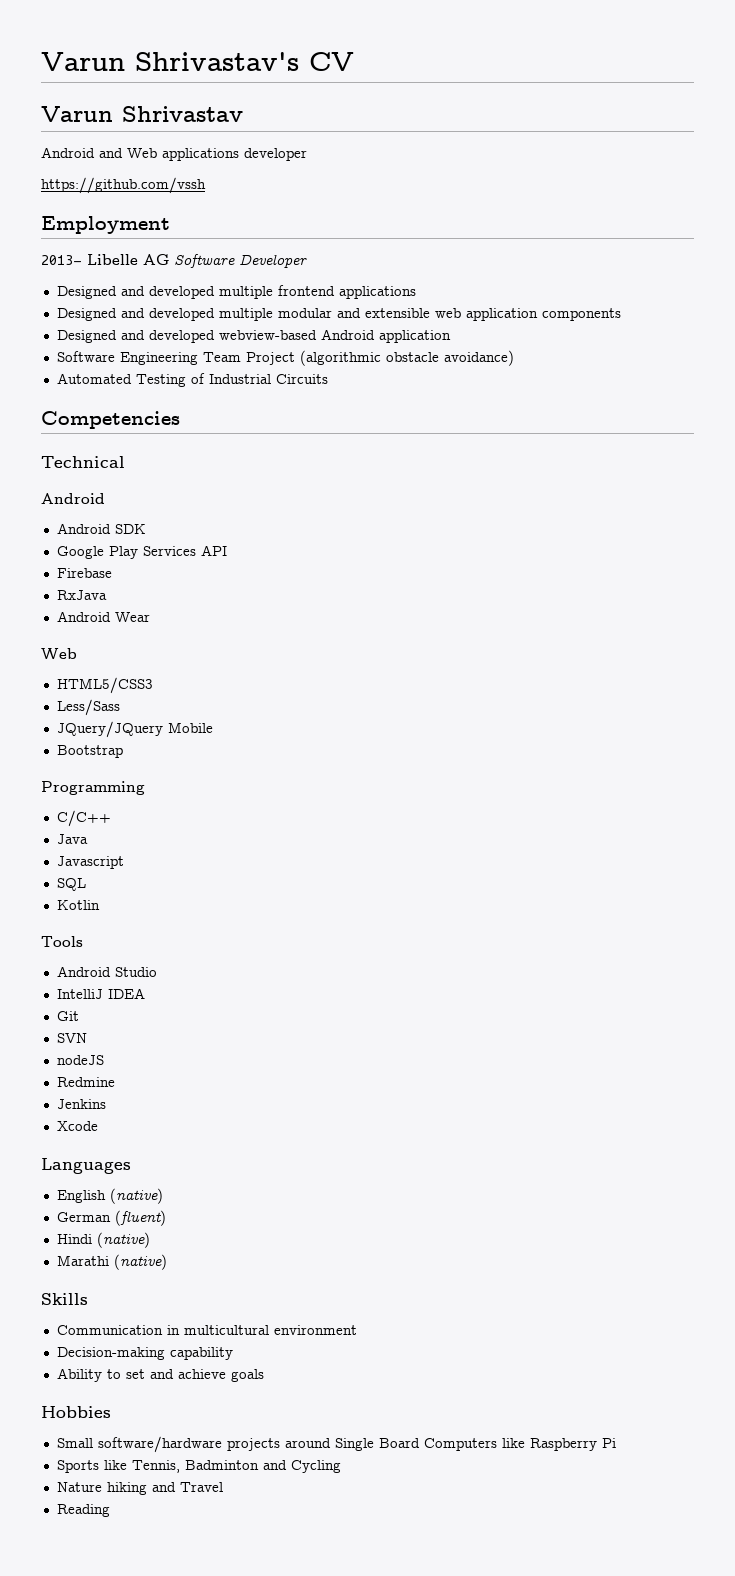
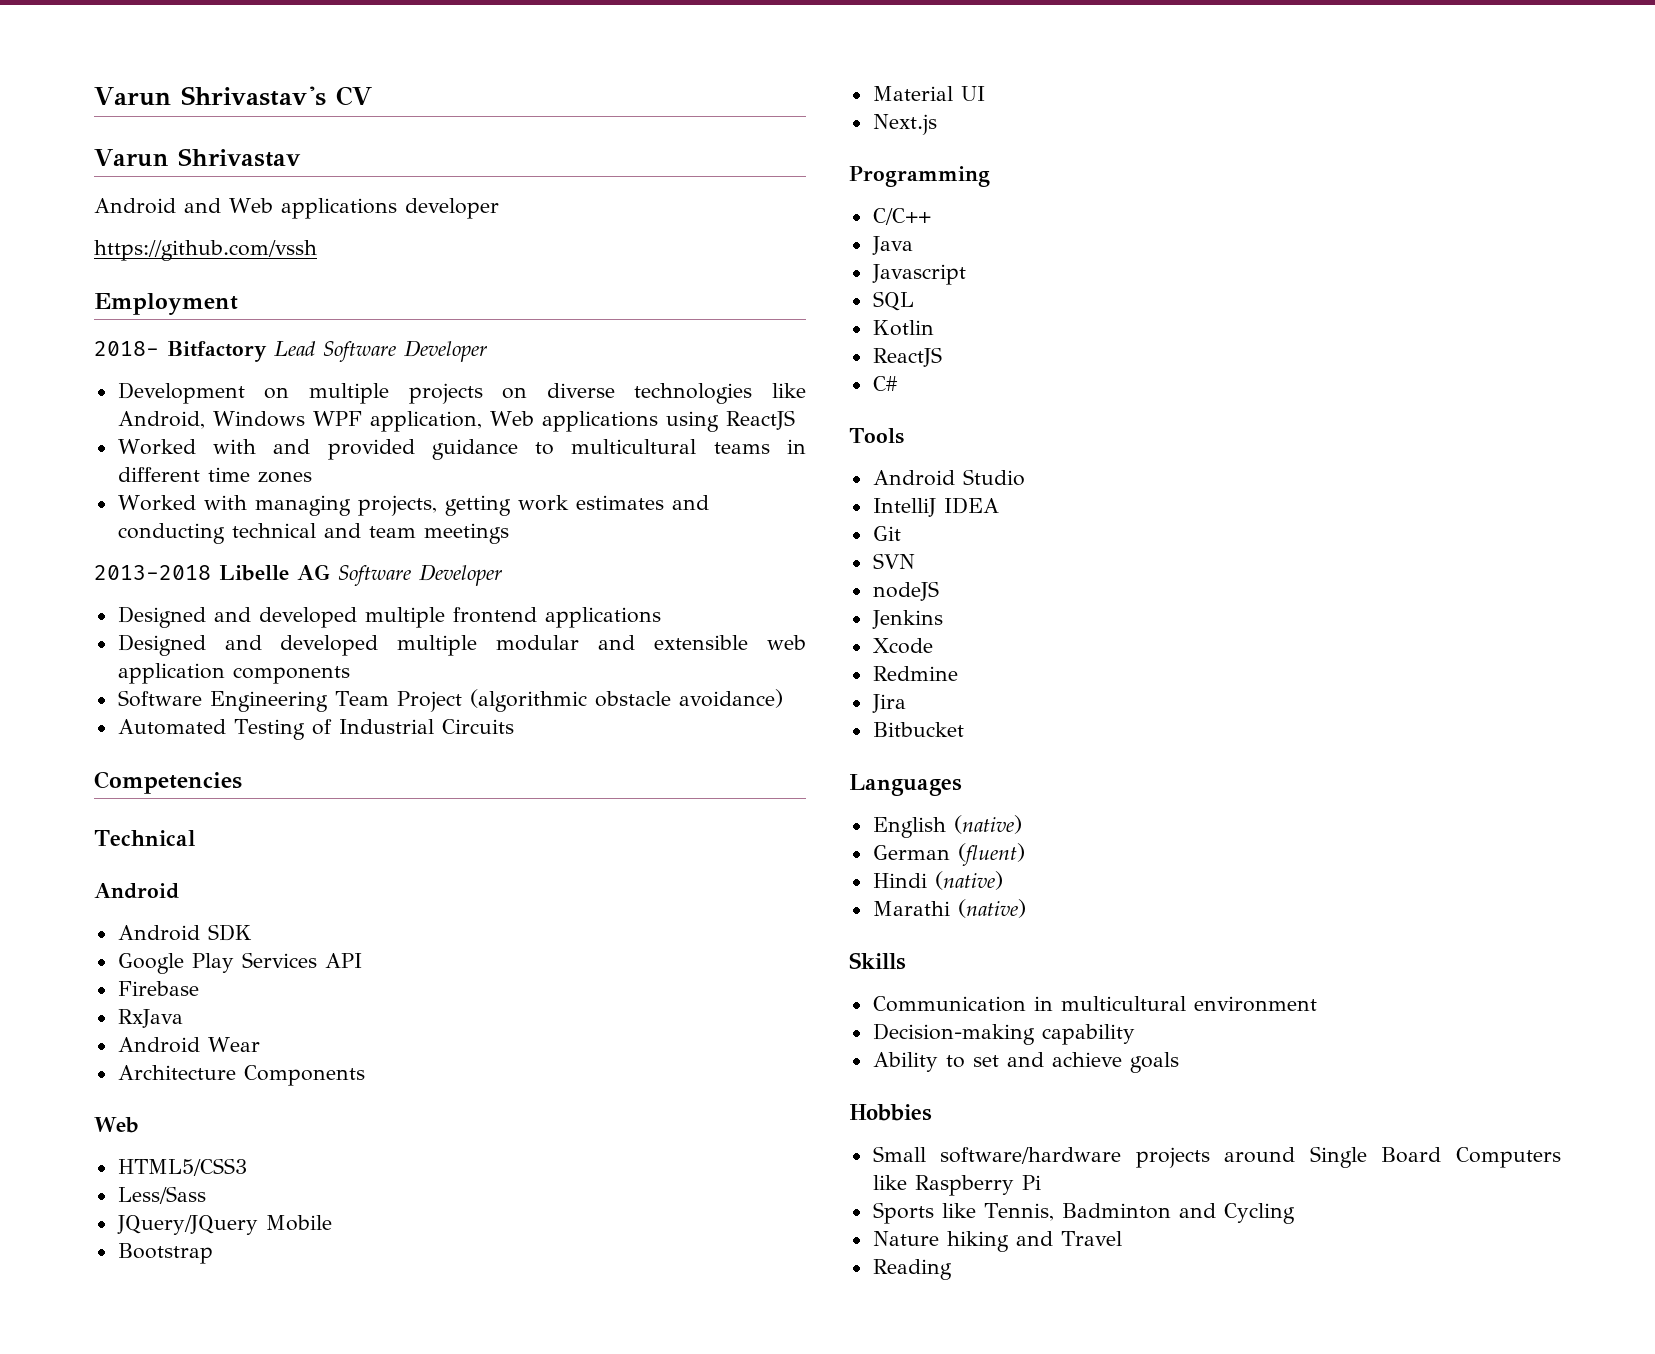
[41,255,82,265] 2013- -> [94,340,487,362] [117,382,806,404] [117,410,795,432] [117,439,806,460] [117,467,312,483] [117,495,709,516] [117,523,509,544] [94,565,211,580] 2018- Bitfactory Lead Software Developer // Development on multiple projects on diverse technologies like Android, Windows WPF application, Web applications using ReactJS // Worked with and provided guidance to multicultural teams in different time zones // Worked with managing projects, getting work estimates and conducting technical and team meetings // 2013-2018
[56,329,451,343] // Designed and developed webview-based Android application -> (350, 675) none
(150, 617) none -> [117,1065,365,1086] // Architecture Components
(123, 751) none -> [872,86,985,101] [872,114,937,135] // Material UI // Next.js
(100, 905) none -> [872,347,942,367] [872,376,898,391] // ReactJS // C#
[56,1077,115,1087] // Redmine -> (939, 591) none
(98, 1126) none -> [872,666,958,681] [871,694,906,713] [872,722,964,737] // Redmine // Jira // Bitbucket

